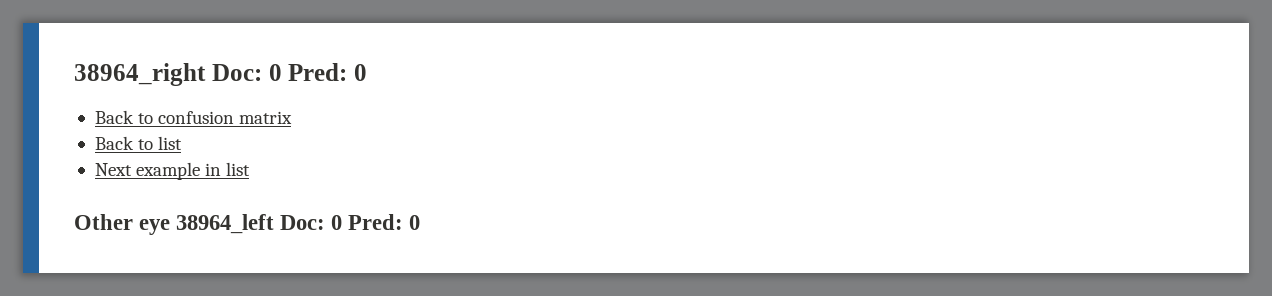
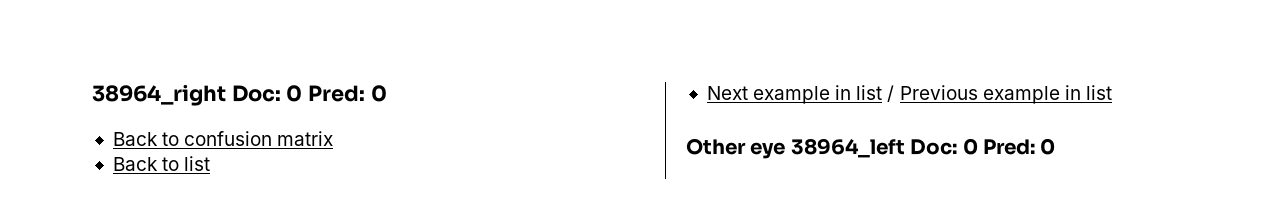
(251, 169) none -> [887,85,1112,104] / Previous example in list

